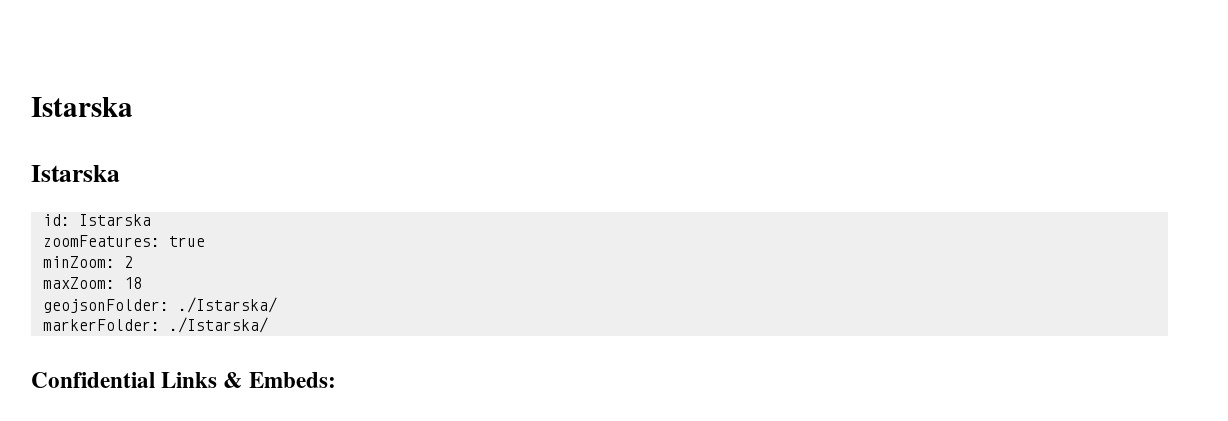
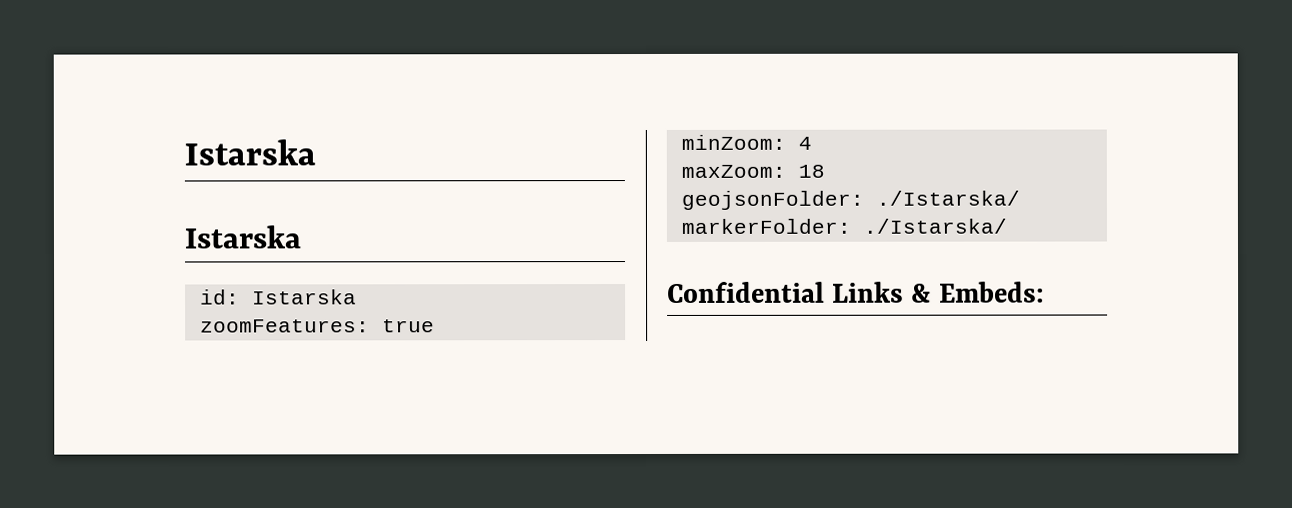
[123,256,133,268] 2 -> [797,136,812,150] 4

